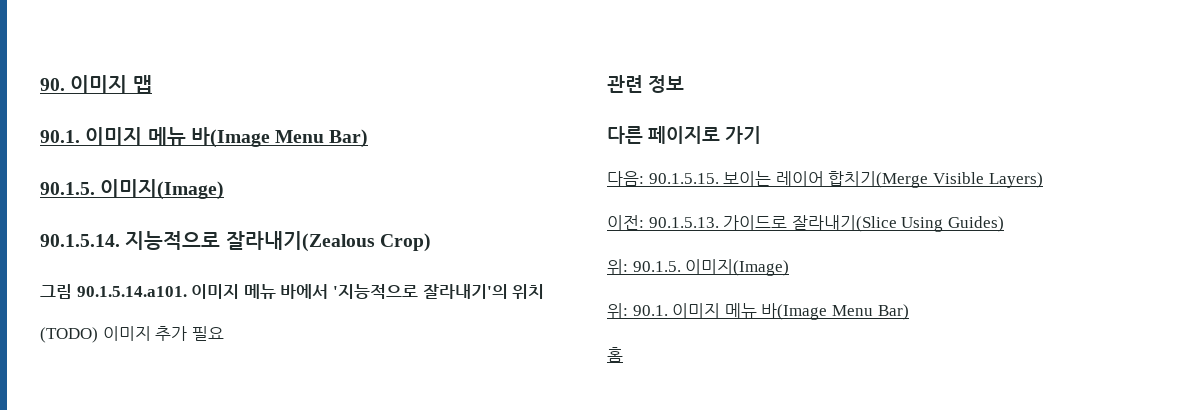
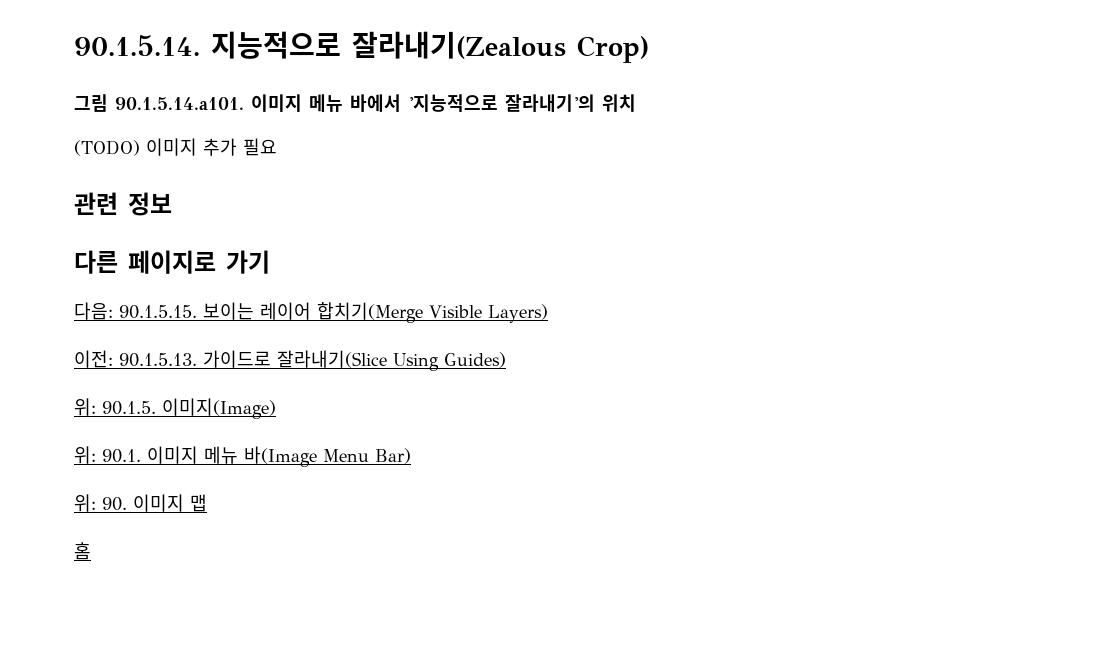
[40,75,152,94] [40,127,369,148] [40,179,225,200] 90. 이미지 맵 // 90.1. 이미지 메뉴 바(Image Menu Bar) // 90.1.5. 이미지(Image) // -> (74, 45) none
(909, 312) none -> [74,494,207,512] // 위: 90. 이미지 맵

